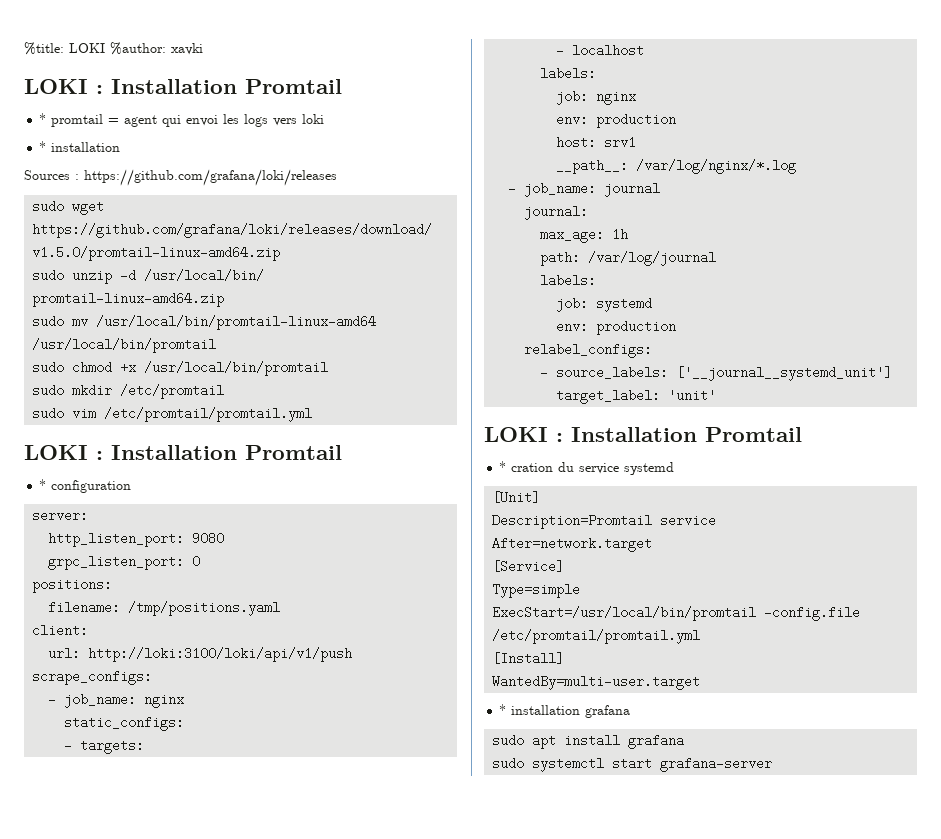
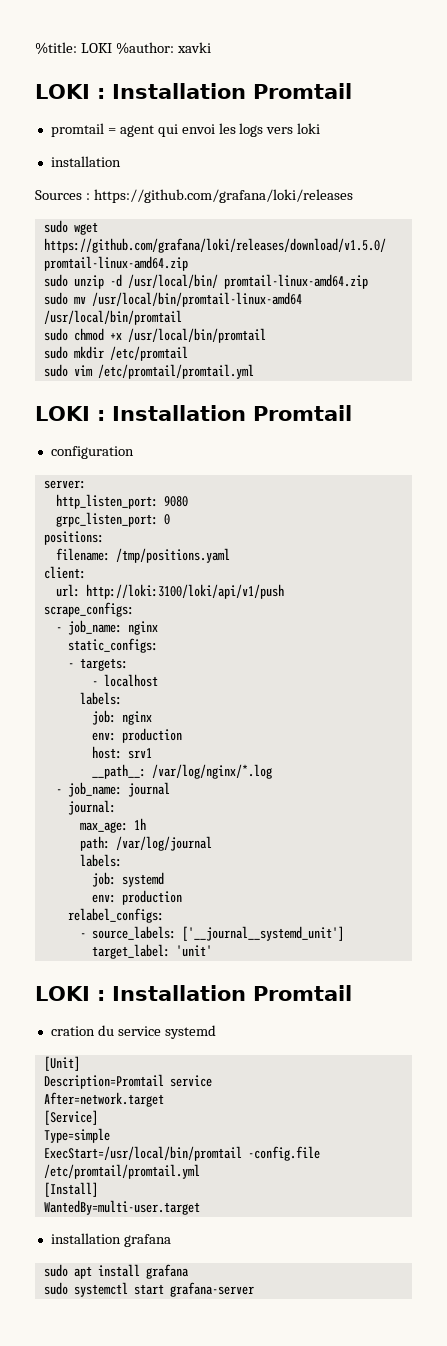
[39,113,47,124] * -> (352, 91) none
[39,141,47,152] * -> (321, 128) none
[39,479,47,490] * -> (352, 413) none
[499,461,507,472] * -> (352, 993) none
[499,704,507,715] * -> (200, 1207) none

